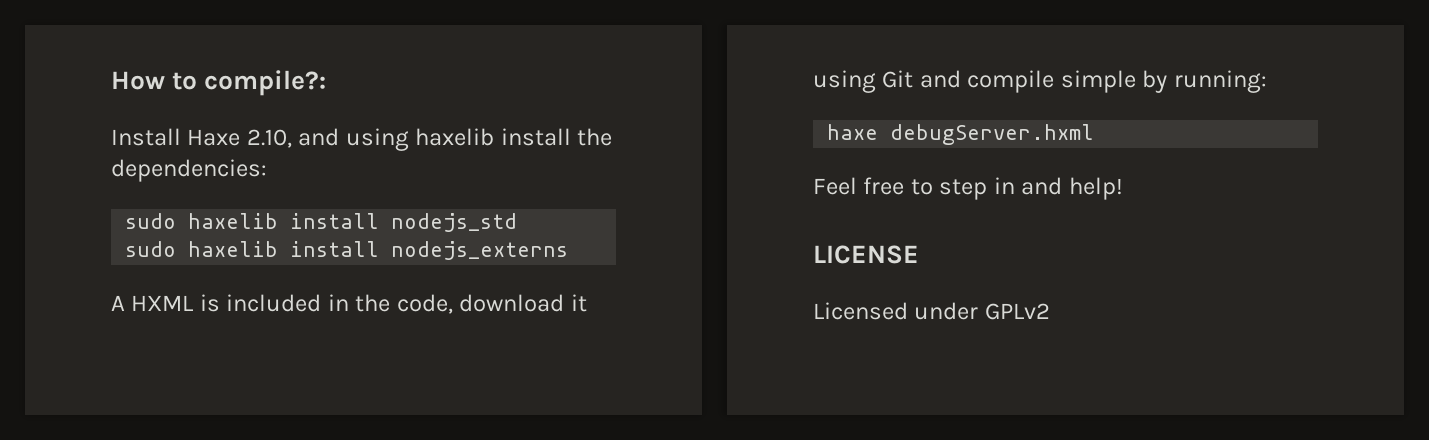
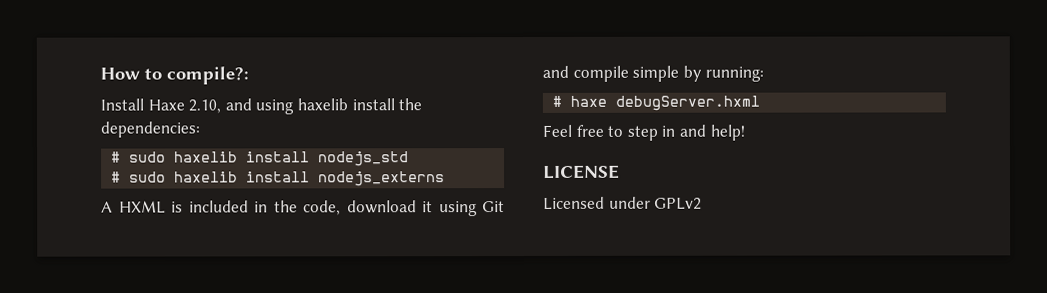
(267, 170) none -> [111,151,122,163] #
(518, 222) none -> [111,171,122,183] #
(1267, 81) none -> [552,95,563,107] #

